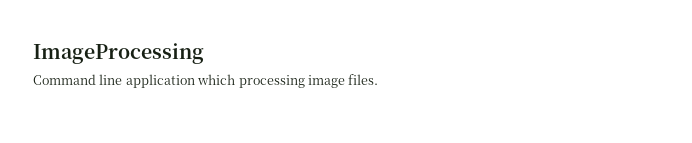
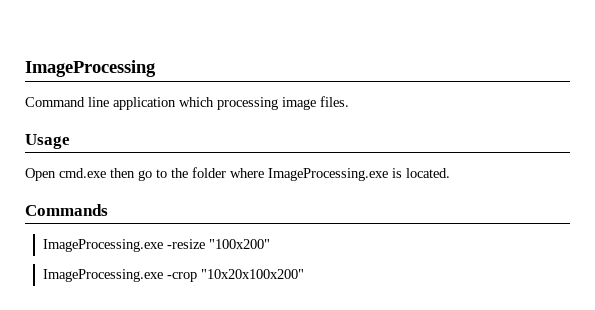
(379, 79) none -> [25,134,70,149] [25,167,450,181] [25,204,108,216] [42,239,270,252] [42,269,304,282] // Usage // Open cmd.exe then go to the folder where ImageProcessing.exe is located. // Commands // ImageProcessing.exe -resize "100x200" // ImageProcessing.exe -crop "10x20x100x200"

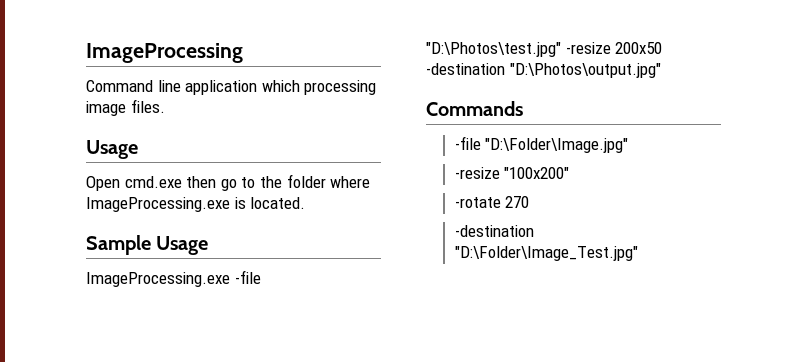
(450, 173) none -> [86,235,209,255] [86,270,261,287] [426,42,663,57] [426,63,661,78] // Sample Usage // ImageProcessing.exe -file "D:\Photos\test.jpg" -resize 200x50 -destination "D:\Photos\output.jpg"
[42,239,163,252] ImageProcessing.exe -> [454,136,629,153] -file "D:\Folder\Image.jpg" //
[42,269,304,282] ImageProcessing.exe -crop "10x20x100x200" -> [454,196,530,208] [454,225,534,237] [454,246,638,261] -rotate 270 // -destination "D:\Folder\Image_Test.jpg"

